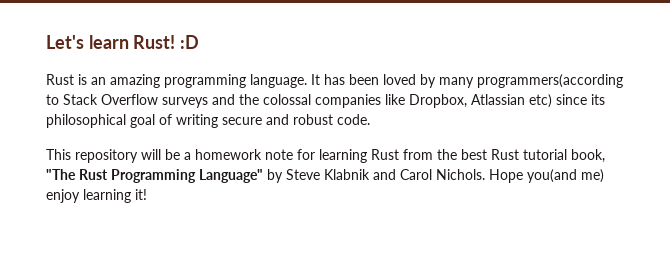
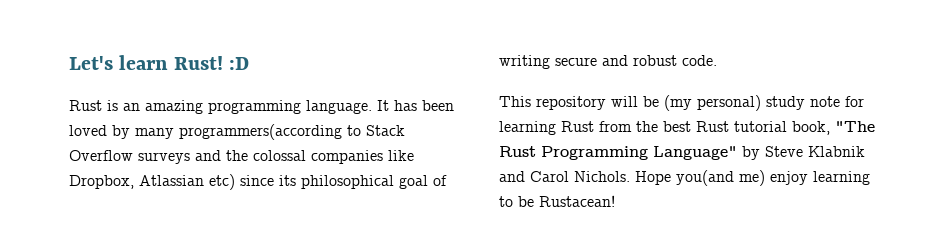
[184,149,262,160] a homework -> [664,95,805,111] (my personal) study
[135,189,147,200] it! -> [499,195,615,207] to be Rustacean!

